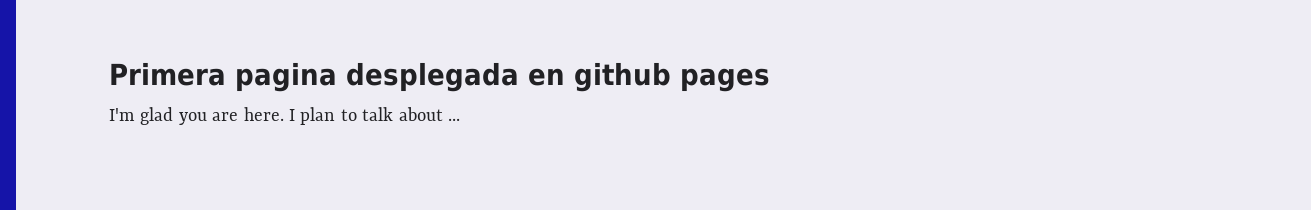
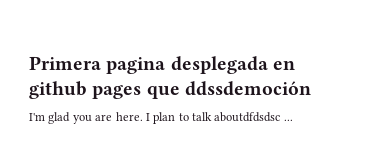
(770, 80) none -> [146,81,311,99] que ddssdemoción
[398,107,443,121] about -> [214,112,281,122] aboutdfdsdsc

